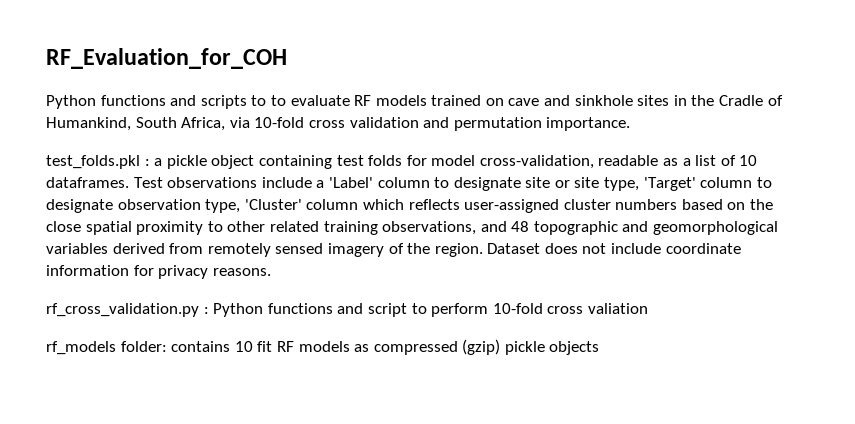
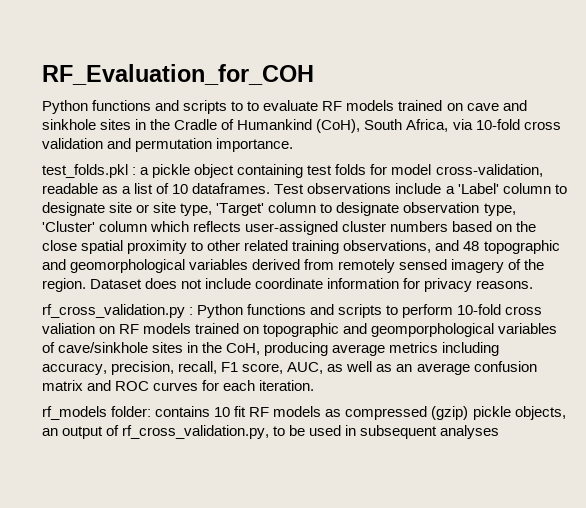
[46,117,131,131] Humankind, -> [237,119,361,133] Humankind (CoH),
[367,303,407,317] script -> [338,304,383,318] scripts
(648, 308) none -> [99,323,558,337] [42,342,500,356] [42,361,537,375] [42,380,315,391] on RF models trained on topographic and geomporphological variables of cave/sinkhole sites in the CoH, producing average metrics including accuracy, precision, recall, F1 score, AUC, as well as an average confusion matrix and ROC curves for each iteration.
[549,341,600,355] objects -> [514,406,566,420] [42,425,500,439] objects, an output of rf_cross_validation.py, to be used in subsequent analyses

